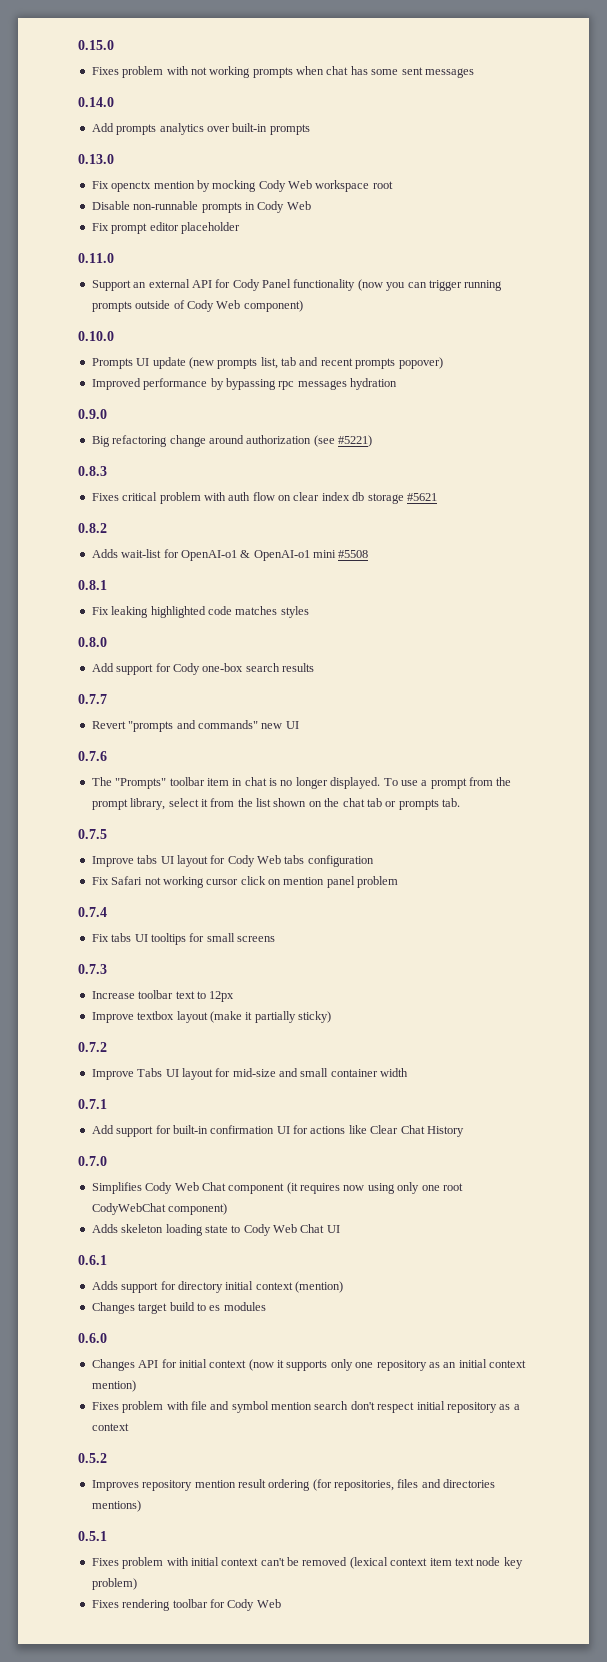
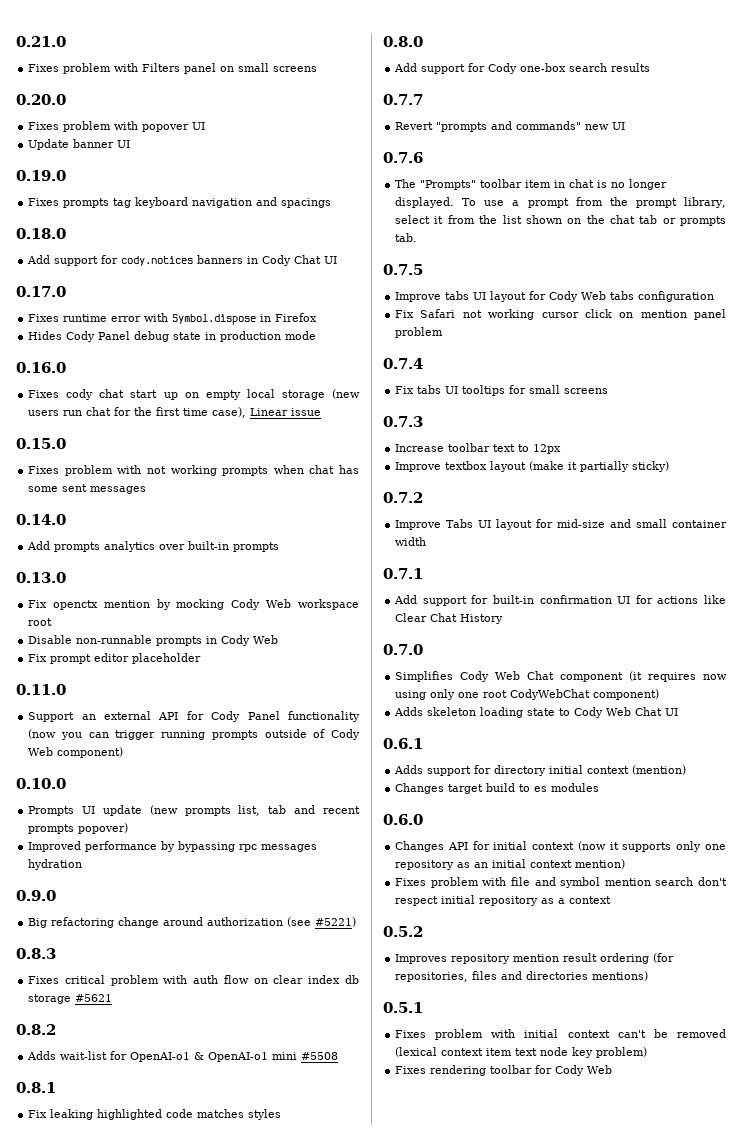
(78, 45) none -> [16,36,66,47] [28,63,318,74] [16,94,66,105] [28,121,206,132] [28,139,131,150] [16,170,66,181] [28,197,332,208] [16,228,66,239] [27,255,338,266] [16,286,66,297] [28,313,318,325] [28,331,317,342] [16,362,66,373] [28,389,360,400] [28,407,322,418] 0.21.0 // Fixes problem with Filters panel on small screens // 0.20.0 // Fixes problem with popover UI // Update banner UI // 0.19.0 // Fixes prompts tag keyboard navigation and spacings // 0.18.0 // Add support for cody.notices banners in Cody Chat UI // 0.17.0 // Fixes runtime error with Symbol.dispose in Firefox // Hides Cody Panel debug state in production mode // 0.16.0 // Fixes cody chat start up on empty local storage (new users run chat for the first time case), Linear issue //

